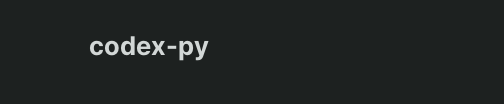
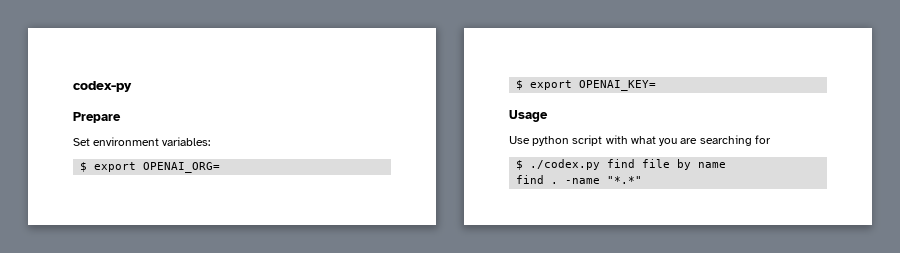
(209, 48) none -> [73,112,121,123] [73,137,211,146] [80,162,221,173] [516,80,657,91] [509,110,548,122] [509,135,771,146] [516,159,727,170] [516,175,643,184] // Prepare // Set environment variables: // $ export OPENAI_ORG= // $ export OPENAI_KEY= // Usage // Use python script with what you are searching for // $ ./codex.py find file by name // find . -name "*.*"

